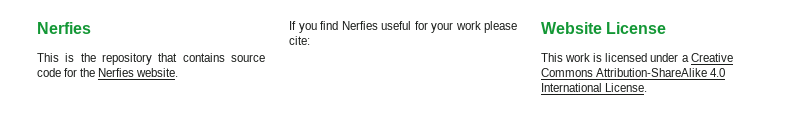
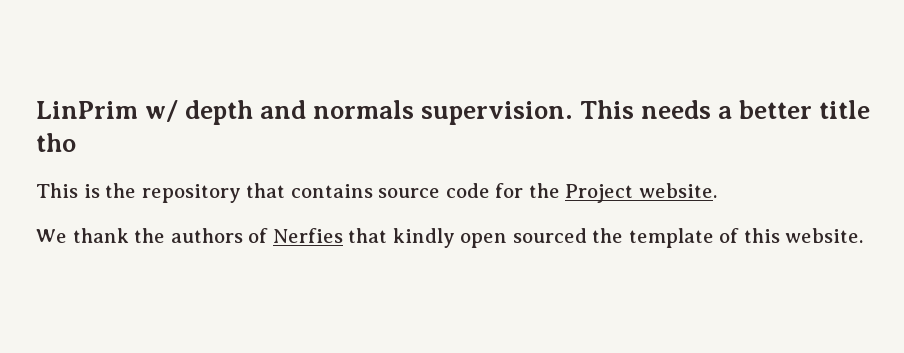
[37,22,91,34] Nerfies -> [36,100,871,125] [36,133,76,152] LinPrim w/ depth and normals supervision. This needs a better title tho
[98,68,135,77] Nerfies -> [565,184,634,203] Project
[289,21,517,33] [289,36,310,45] [541,22,667,34] [541,53,733,62] [541,68,726,77] [541,83,648,92] If you find Nerfies useful for your work please cite: // Website License // This work is licensed under a Creative Commons Attribution-ShareAlike 4.0 International License. -> [36,228,864,248] We thank the authors of Nerfies that kindly open sourced the template of this website.

